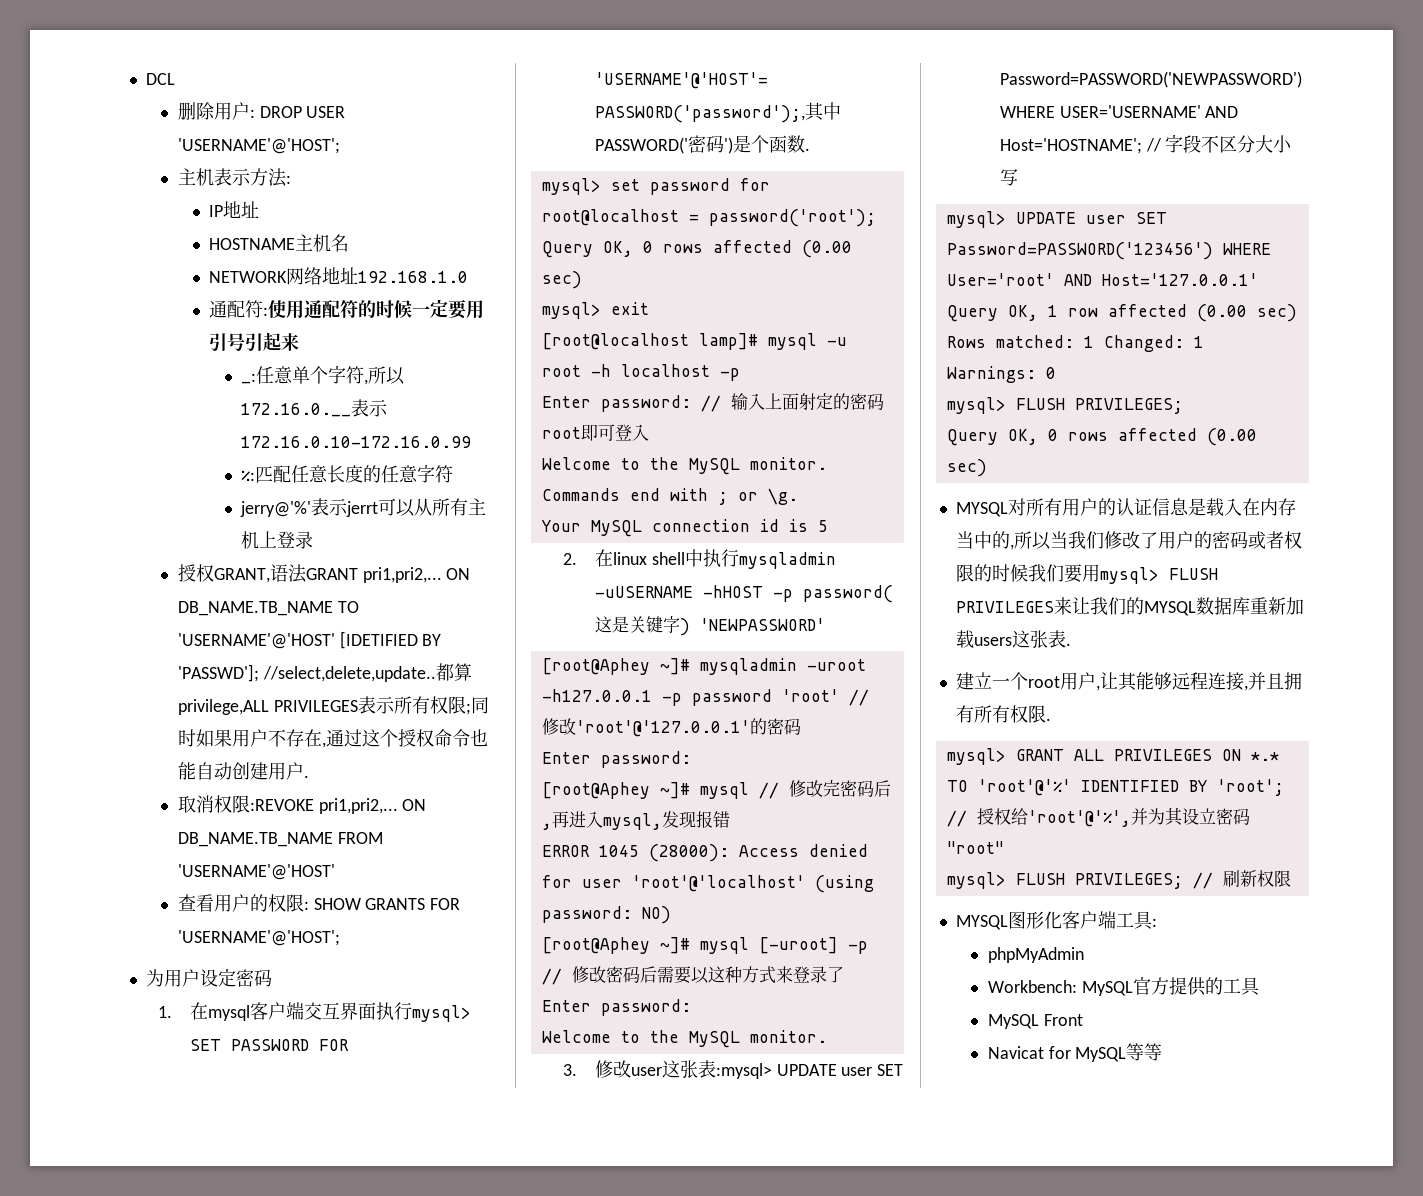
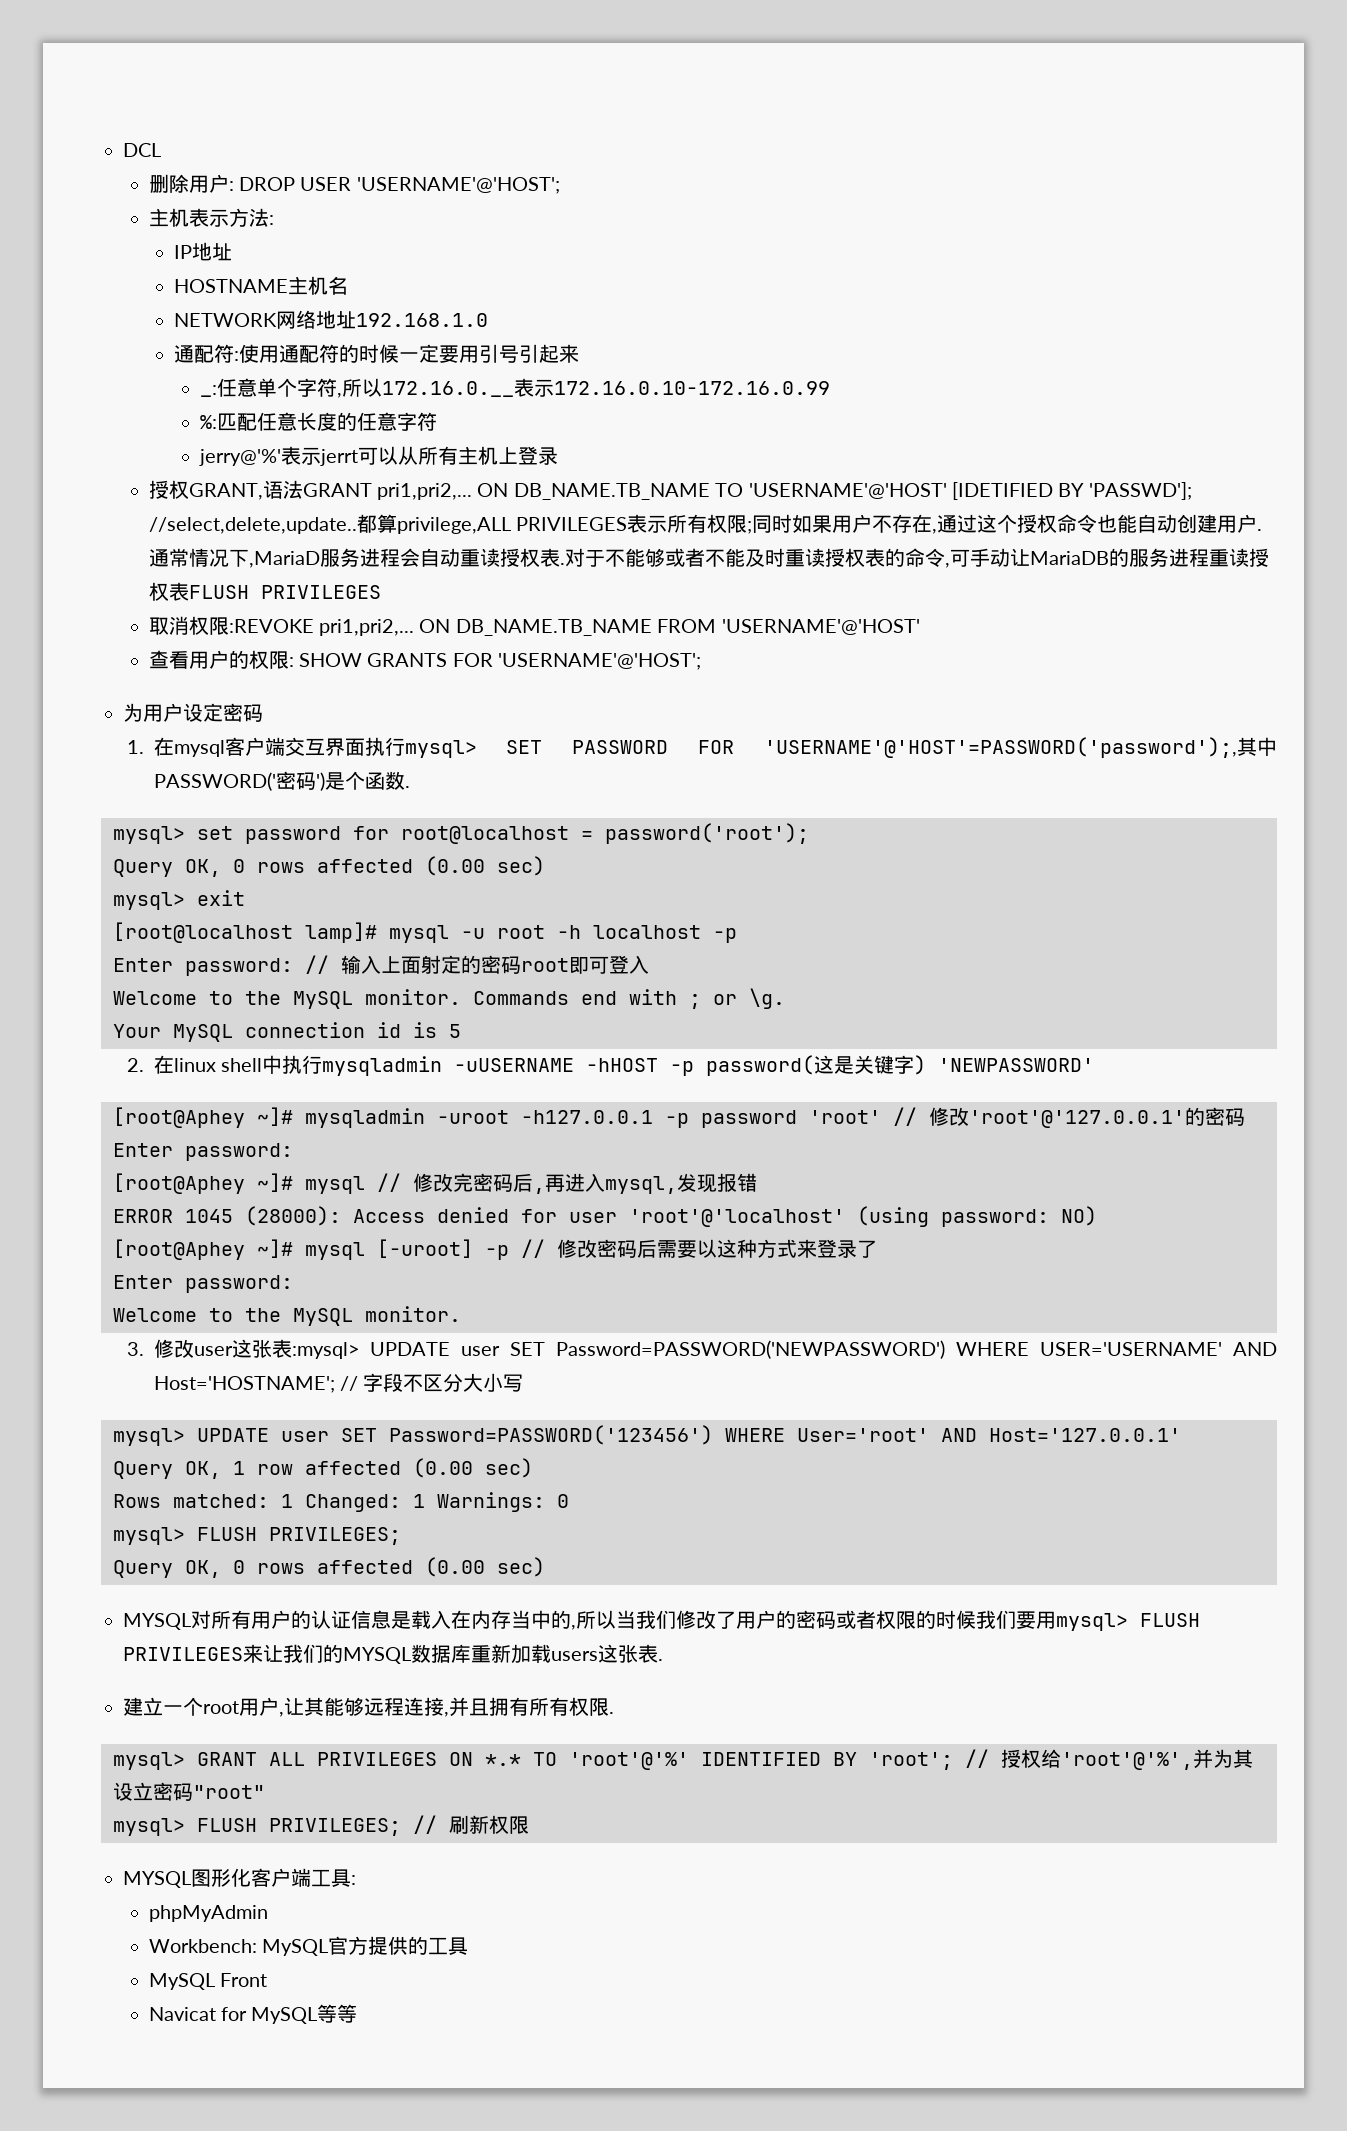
(309, 776) none -> [148,548,1269,568] [148,582,381,601] 通常情况下,MariaD服务进程会自动重读授权表.对于不能够或者不能及时重读授权表的命令,可手动让MariaDB的服务进程重读授权表FLUSH PRIVILEGES

